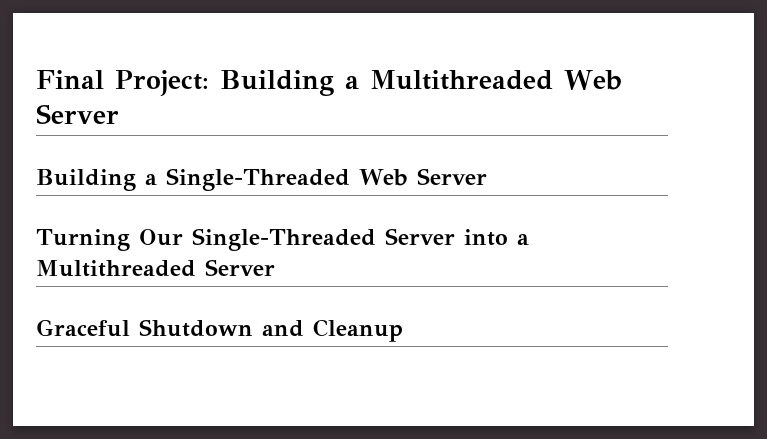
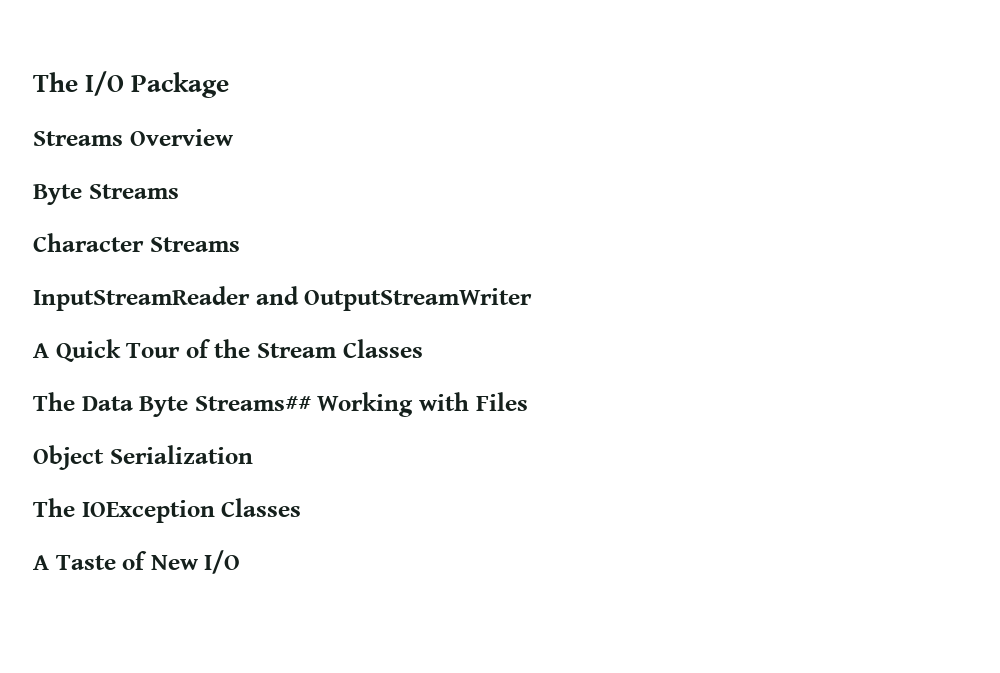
[36,70,622,96] [36,104,119,124] [36,168,487,191] [36,228,529,251] [36,259,275,277] [36,319,403,342] Final Project: Building a Multithreaded Web Server // Building a Single-Threaded Web Server // Turning Our Single-Threaded Server into a Multithreaded Server // Graceful Shutdown and Cleanup -> [33,71,230,98] [33,129,233,146] [33,184,179,205] [33,233,240,252] [33,286,533,311] [33,339,423,362] [33,392,528,417] [33,445,253,470] [33,498,302,523] [33,550,241,574] The I/O Package // Streams Overview // Byte Streams // Character Streams // InputStreamReader and OutputStreamWriter // A Quick Tour of the Stream Classes // The Data Byte Streams## Working with Files // Object Serialization // The IOException Classes // A Taste of New I/O

